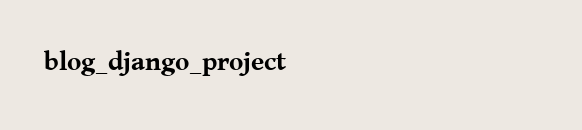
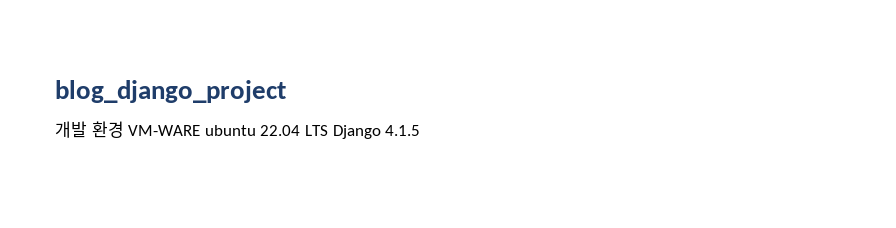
(286, 63) none -> [55,121,421,139] // 개발 환경 VM-WARE ubuntu 22.04 LTS Django 4.1.5

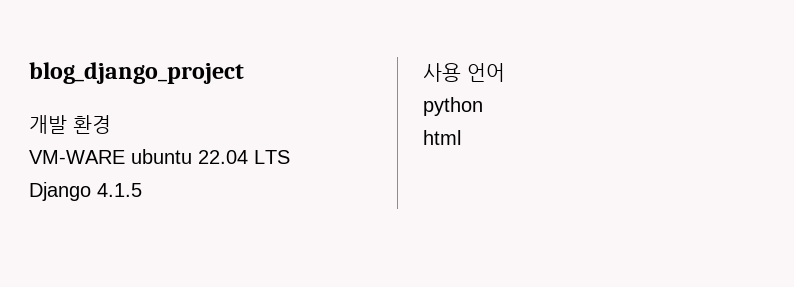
(124, 129) none -> (111, 124) //
(328, 130) none -> (290, 157) //
(421, 130) none -> [423,63,505,82] [423,97,483,116] [423,130,461,145] // 사용 언어 // python // html

